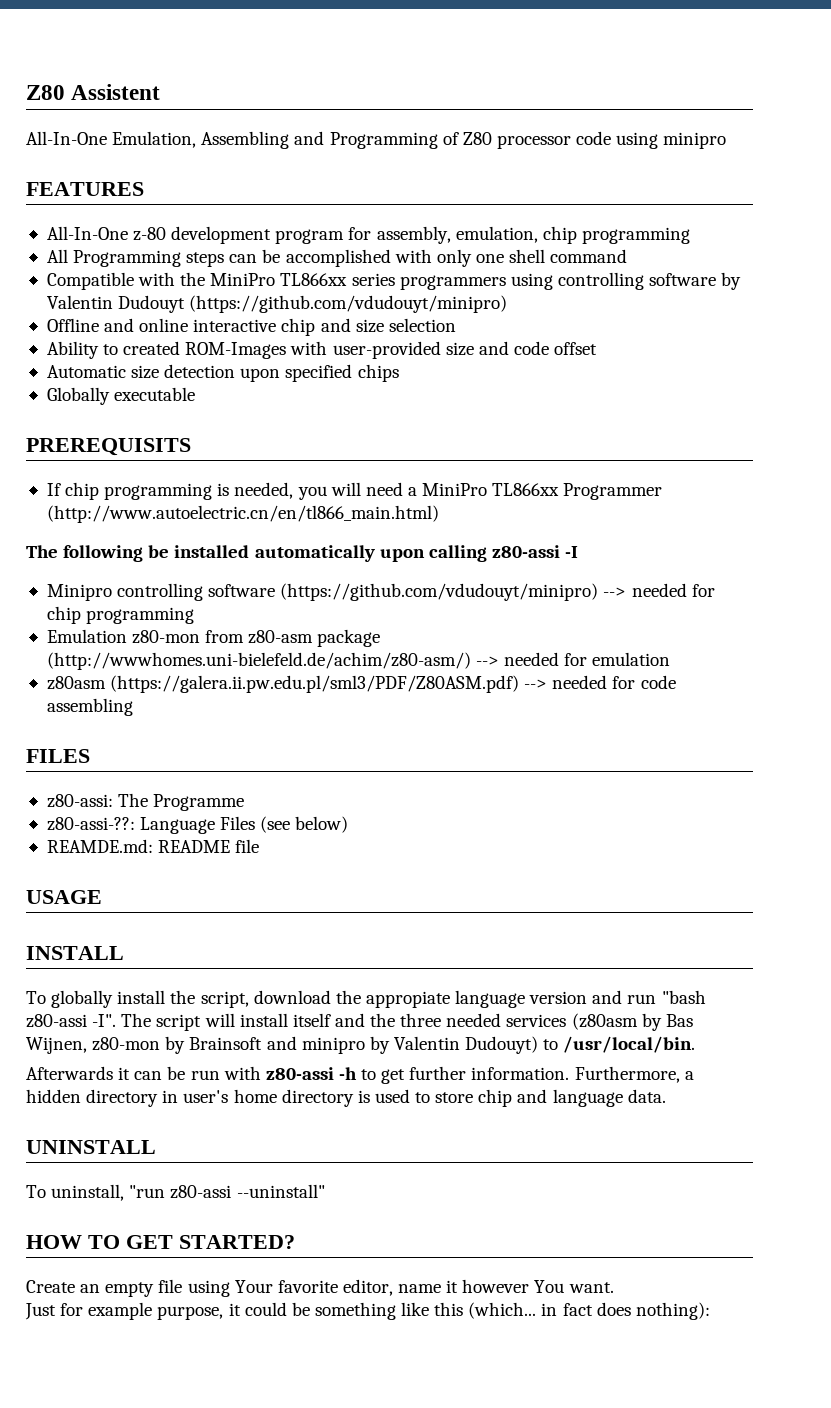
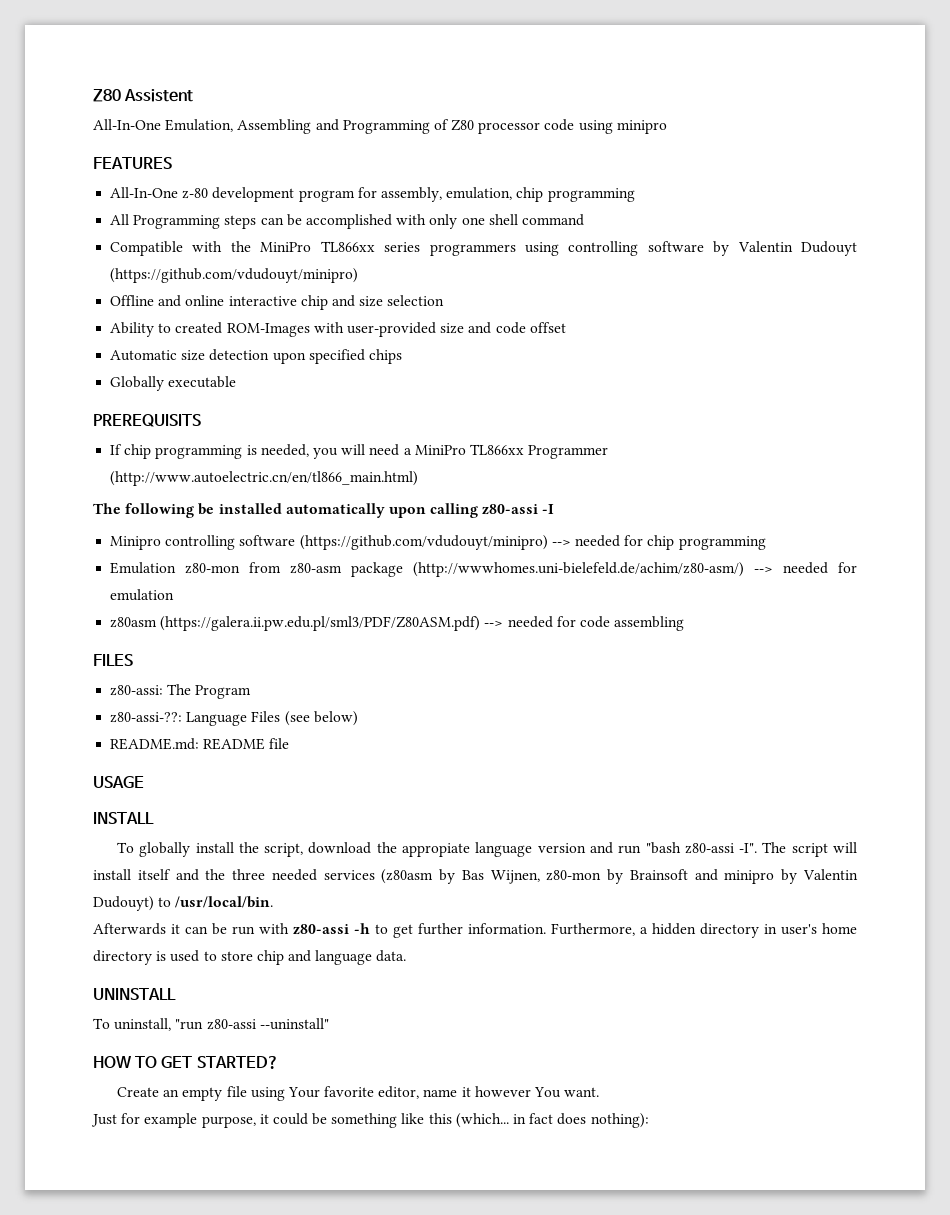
[153,794,245,811] Programme -> [195,685,252,699] Program
[46,839,153,853] REAMDE.md: -> [110,738,200,750] README.md:

